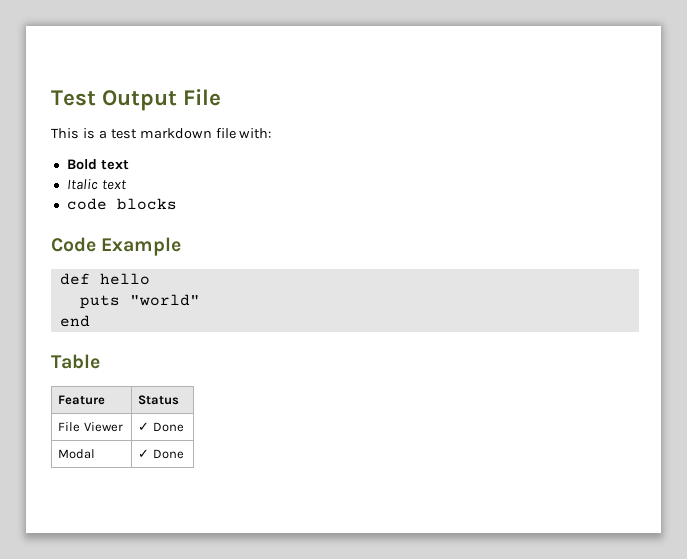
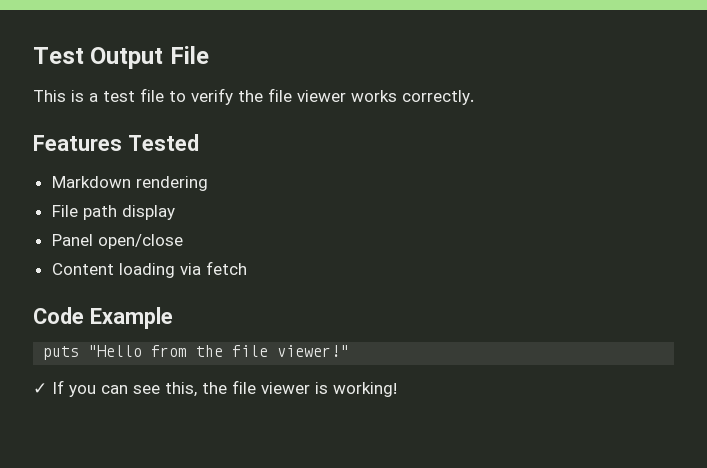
[139,128,272,139] [66,159,129,170] [66,179,127,190] [66,198,177,210] [51,237,182,256] [59,273,150,285] [79,294,200,309] [59,315,90,327] [51,354,100,369] [58,395,106,405] [138,395,180,405] [58,422,123,432] [138,422,184,432] [58,449,96,459] [138,449,184,459] markdown file with: // Bold text // Italic text // code blocks // Code Example // def hello // puts "world" // end // Table // Feature | Status // File Viewer | ✓ Done // Modal | ✓ Done -> [140,88,474,105] [33,134,199,151] [51,176,208,191] [51,205,175,220] [51,234,183,249] [51,261,247,278] [33,307,173,329] [43,345,350,360] [33,380,397,397] file to verify the file viewer works correctly. // Features Tested // Markdown rendering // File path display // Panel open/close // Content loading via fetch // Code Example // puts "Hello from the file viewer!" // ✓ If you can see this, the file viewer is working!

